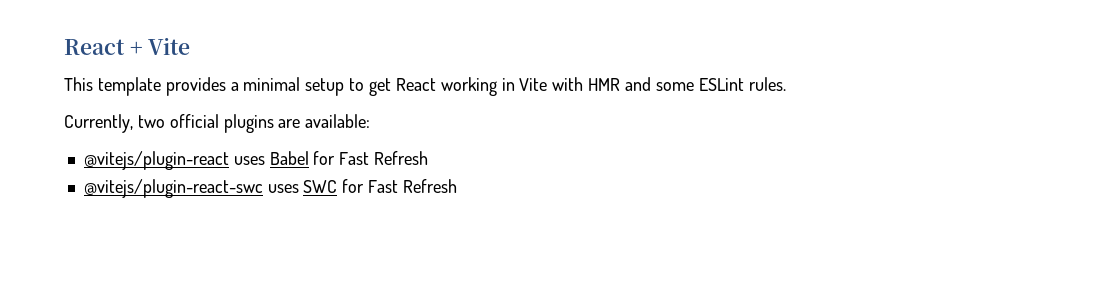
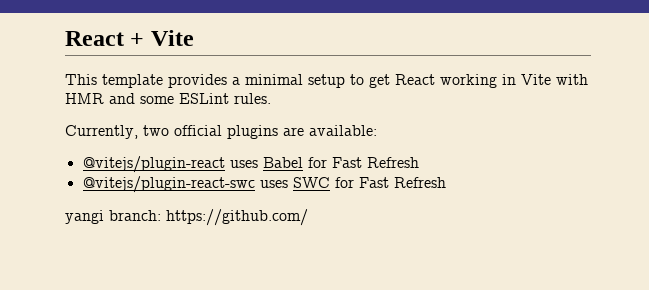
(458, 186) none -> [65,209,308,226] // yangi branch: https://github.com/

